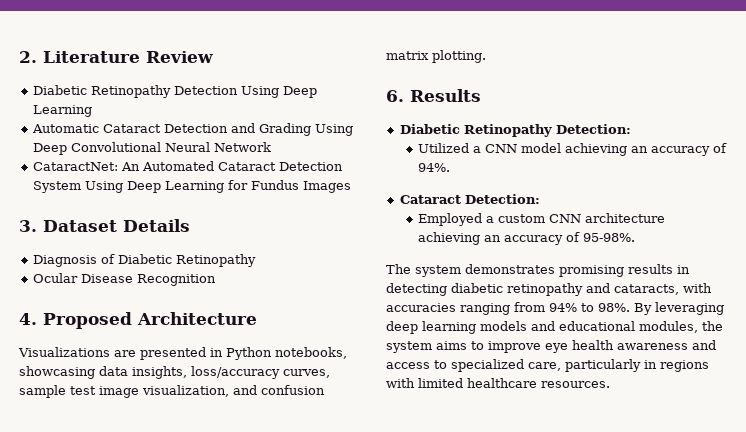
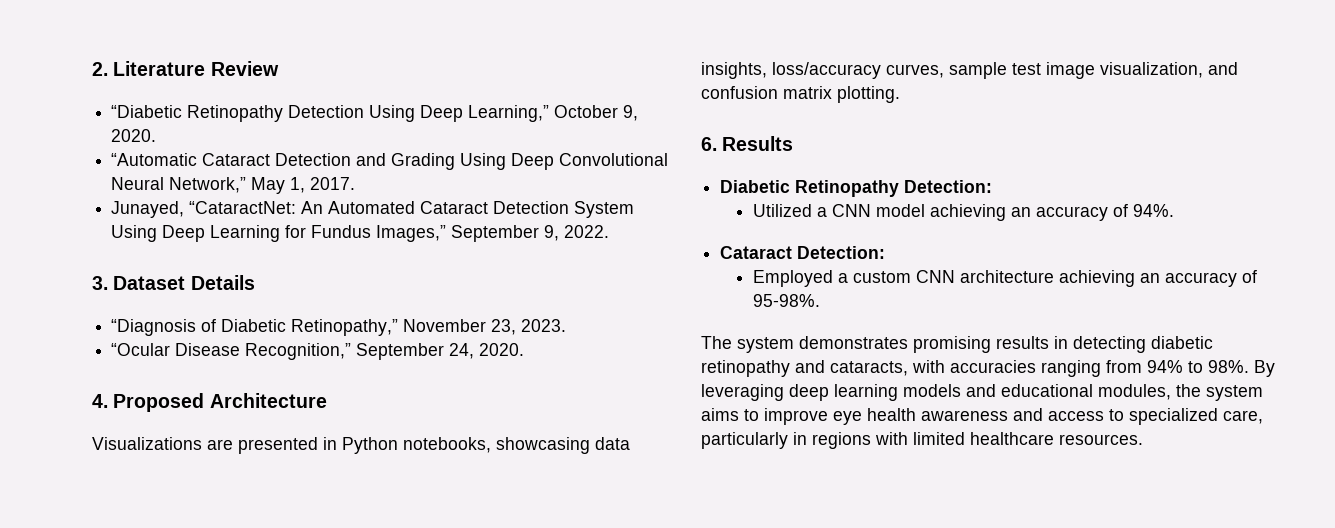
[32,85,87,95] Diabetic -> [111,105,183,118] “Diabetic
[32,105,92,117] [31,124,99,133] Learning // Automatic -> [468,105,639,122] [111,129,157,142] [111,153,198,166] Learning,” October 9, 2020. // “Automatic
[213,142,271,152] [32,162,118,171] Network // CataractNet: -> [169,177,356,194] [111,201,297,218] Network,” May 1, 2017. // Junayed, “CataractNet:
[302,181,351,193] Images -> [376,225,610,242] Images,” September 9, 2022.
[32,255,97,267] Diagnosis -> [111,319,197,336] “Diagnosis
[175,254,256,267] [32,273,216,286] Retinopathy // Ocular Disease Recognition -> [291,319,567,336] [111,343,525,360] Retinopathy,” November 23, 2023. // “Ocular Disease Recognition,” September 24, 2020.

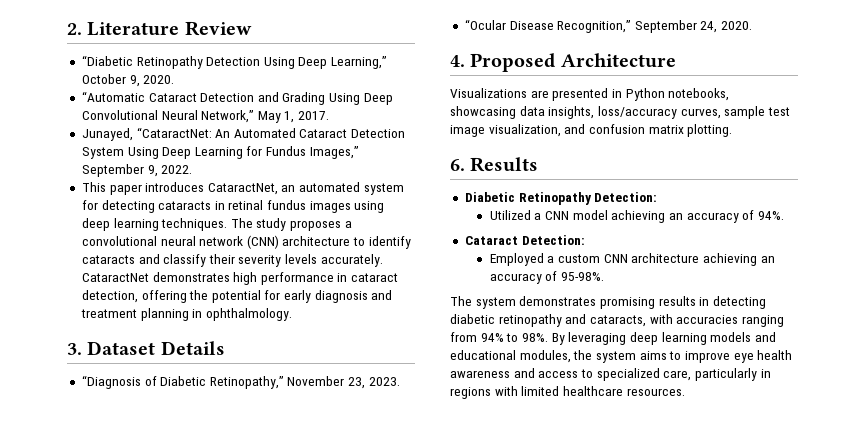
(610, 231) none -> [81,182,404,195] [81,200,385,213] [81,218,352,231] [81,235,411,249] [81,254,383,267] [81,272,399,285] [81,290,393,303] [80,308,292,321] // This paper introduces CataractNet, an automated system for detecting cataracts in retinal fundus images using deep learning techniques. The study proposes a convolutional neural network (CNN) architecture to identify cataracts and classify their severity levels accurately. CataractNet demonstrates high performance in cataract detection, offering the potential for early diagnosis and treatment planning in ophthalmology.

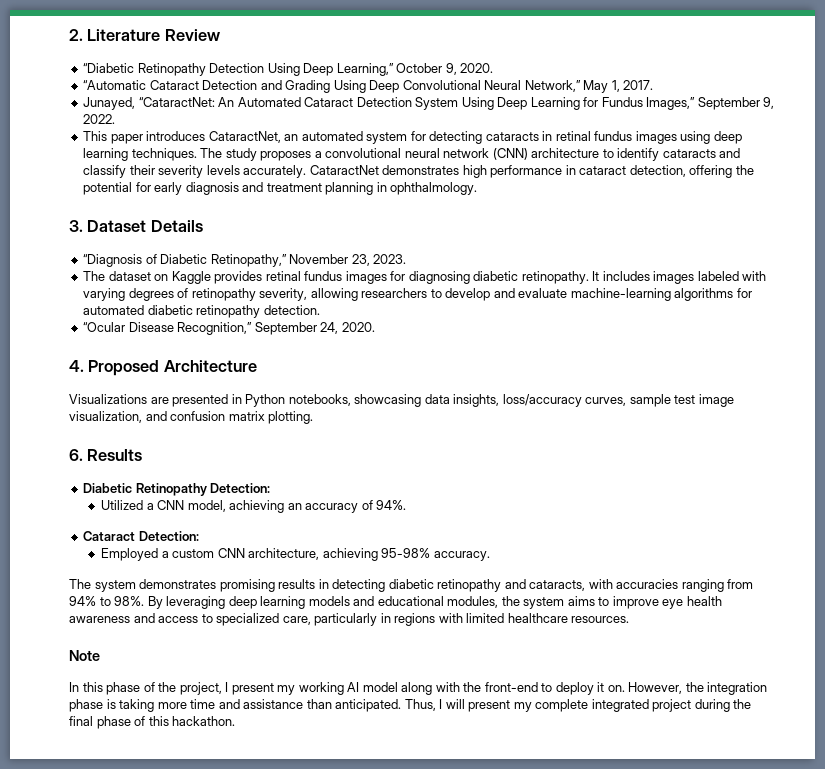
(400, 381) none -> [83,271,767,284] [83,288,752,301] [83,305,320,318] // The dataset on Kaggle provides retinal fundus images for diagnosing diabetic retinopathy. It includes images labeled with varying degrees of retinopathy severity, allowing researchers to develop and evaluate machine-learning algorithms for automated diabetic retinopathy detection.
[572,210,608,220] model -> [187,500,226,512] model,
[631,253,775,266] [489,271,604,284] architecture achieving an accuracy of 95-98%. -> [248,548,490,561] architecture, achieving 95-98% accuracy.
(685, 392) none -> [69,650,100,661] [69,682,768,695] [69,699,752,712] [69,716,236,729] // Note // In this phase of the project, I present my working AI model along with the front-end to deploy it on. However, the integration phase is taking more time and assistance than anticipated. Thus, I will present my complete integrated project during the final phase of this hackathon.

